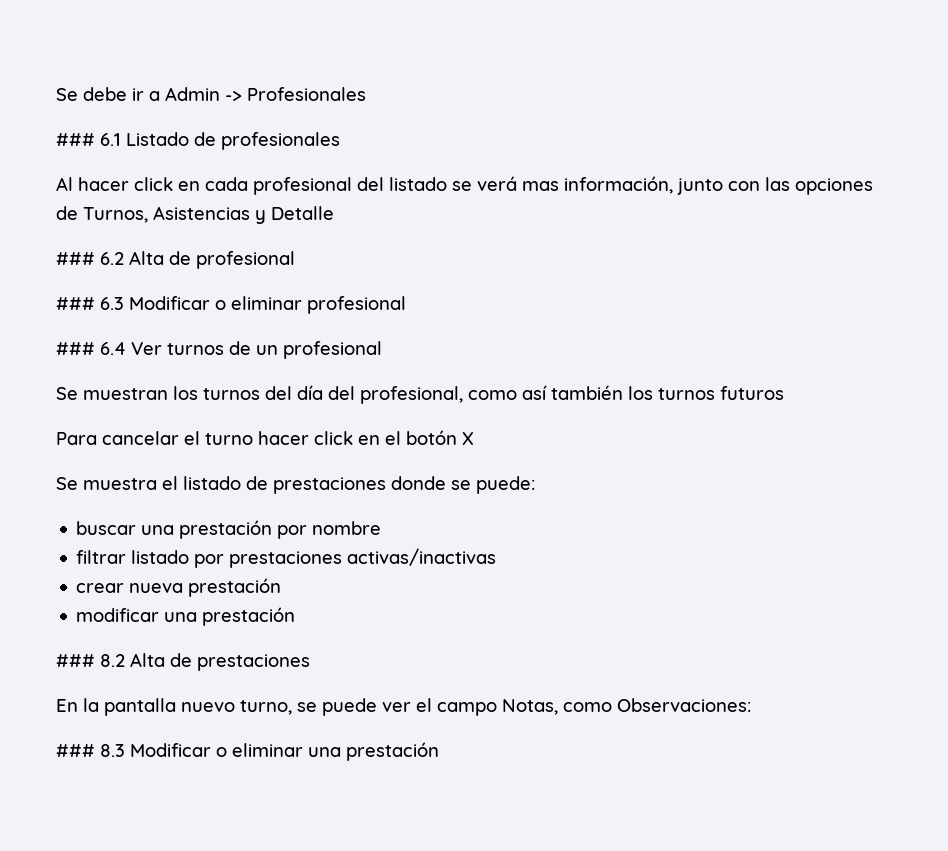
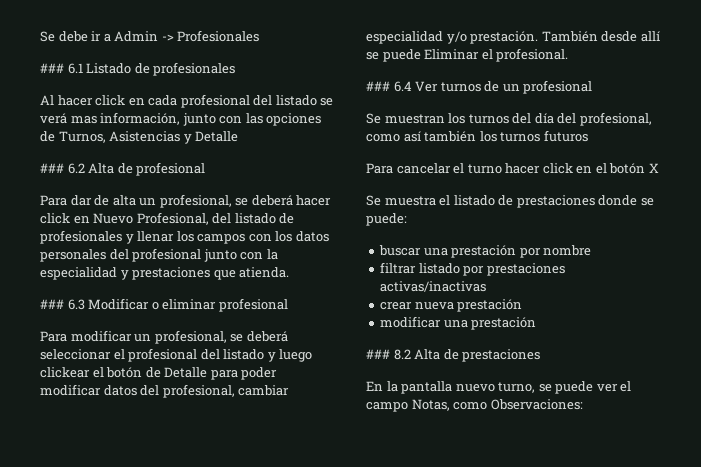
(295, 260) none -> [40,194,332,208] [40,212,295,225] [40,230,329,244] [40,248,278,262] [40,267,290,280] // Para dar de alta un profesional, se deberá hacer click en Nuevo Profesional, del listado de profesionales y llenar los campos con los datos personales del profesional junto con la especialidad y prestaciones que atienda.
(406, 305) none -> [40,330,288,344] [40,348,313,362] [40,367,278,380] [40,384,290,398] [366,31,661,44] [366,48,569,62] // Para modificar un profesional, se deberá seleccionar el profesional del listado y luego clickear el botón de Detalle para poder modificar datos del profesional, cambiar especialidad y/o prestación. También desde allí se puede Eliminar el profesional.
[56,742,439,761] // ### 8.3 Modificar o eliminar una prestación -> (583, 404) none

